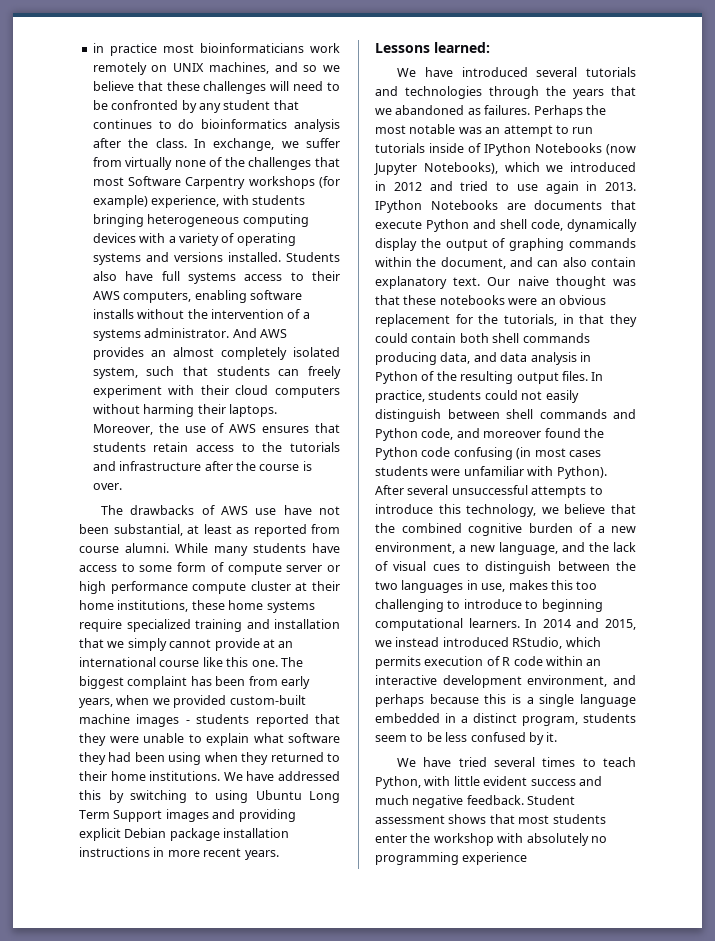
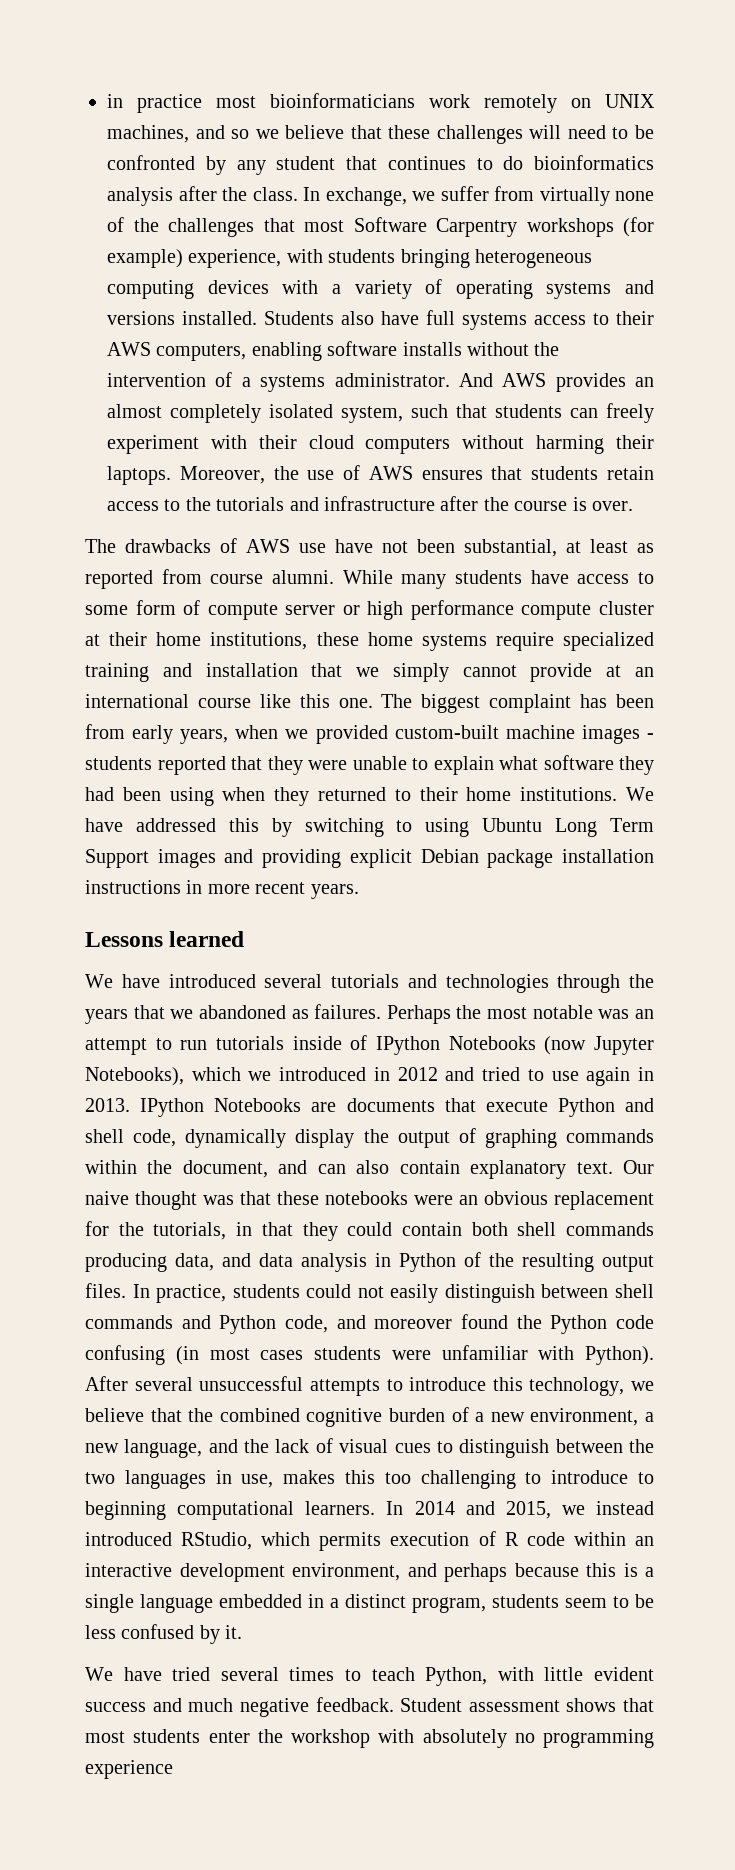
[434,42,490,53] learned: -> [169,931,245,947] learned

